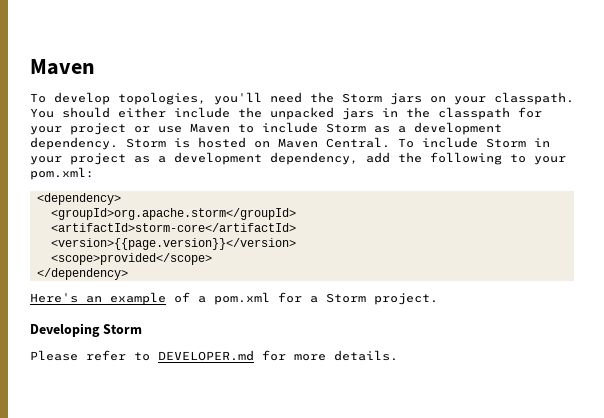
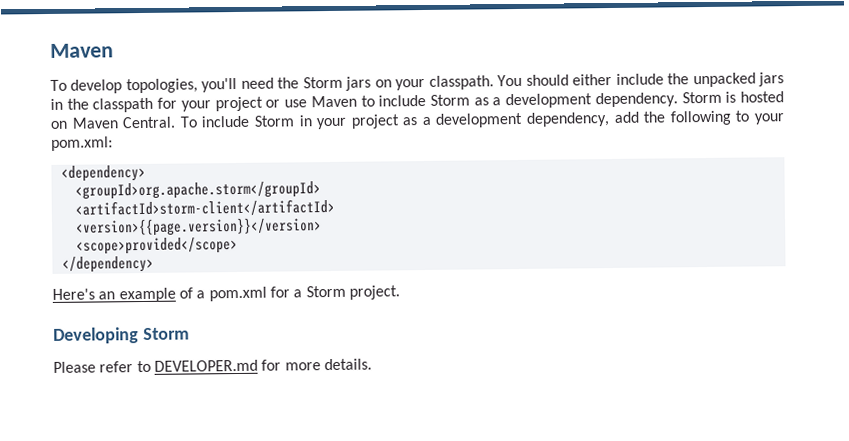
[50,223,296,232] <artifactId>storm-core</artifactId> -> [74,198,335,218] <artifactId>storm-client</artifactId>

